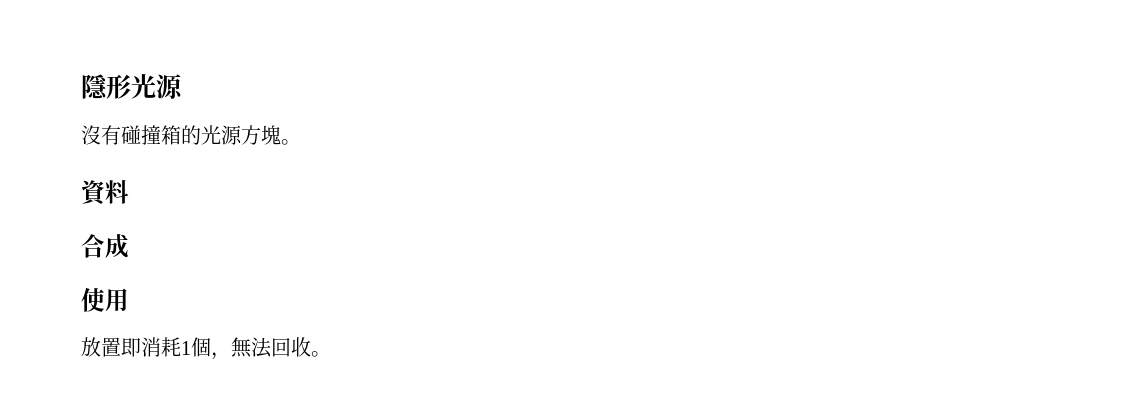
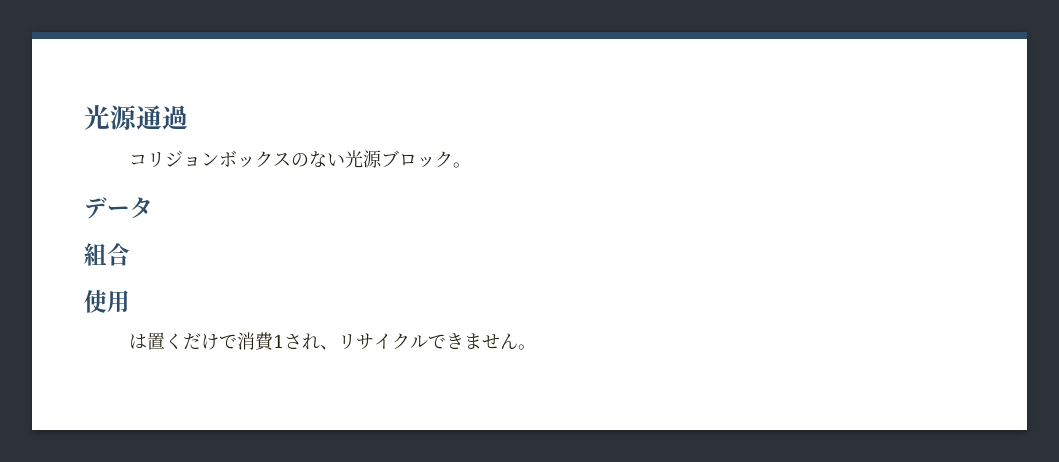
[81,74,183,99] [81,125,281,145] 隱形光源 // 沒有碰撞箱的光源方塊 -> [84,105,188,130] [128,150,453,168] 光源通過 // コリジョンボックスのない光源ブロック
[81,180,129,206] 資料 // -> [84,197,153,219] [84,243,107,266] データ // 組
[105,234,129,258] 成 -> (130, 254) none
[81,337,311,360] 放置即消耗1個，無法回收 -> [128,332,518,351] は置くだけで消費1され、リサイクルできません

